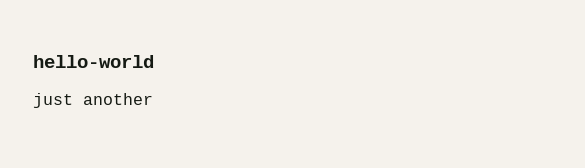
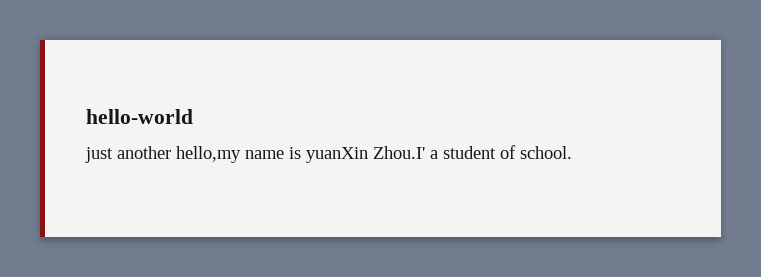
(153, 99) none -> [176,145,572,163] hello,my name is yuanXin Zhou.I' a student of school.

